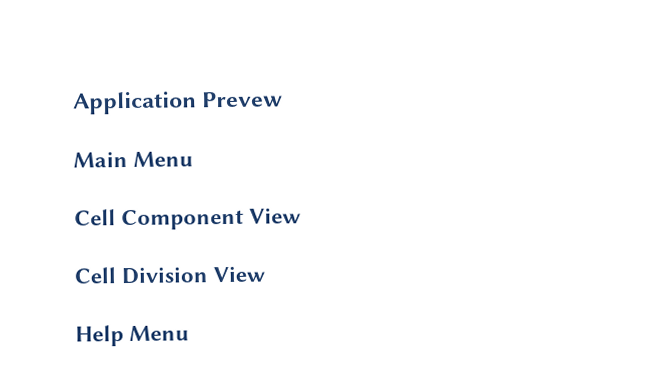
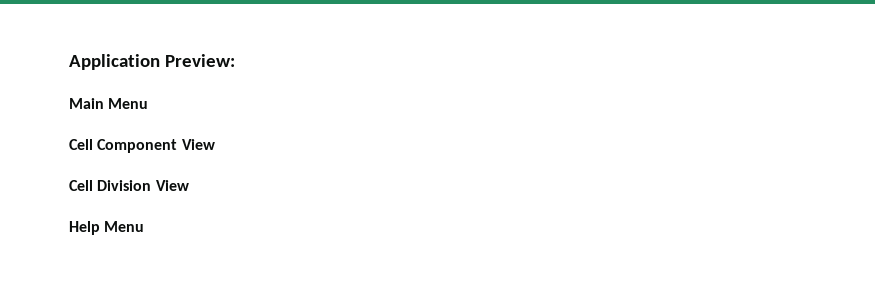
[201,91,284,108] Prevew -> [164,54,235,67] Preview:

